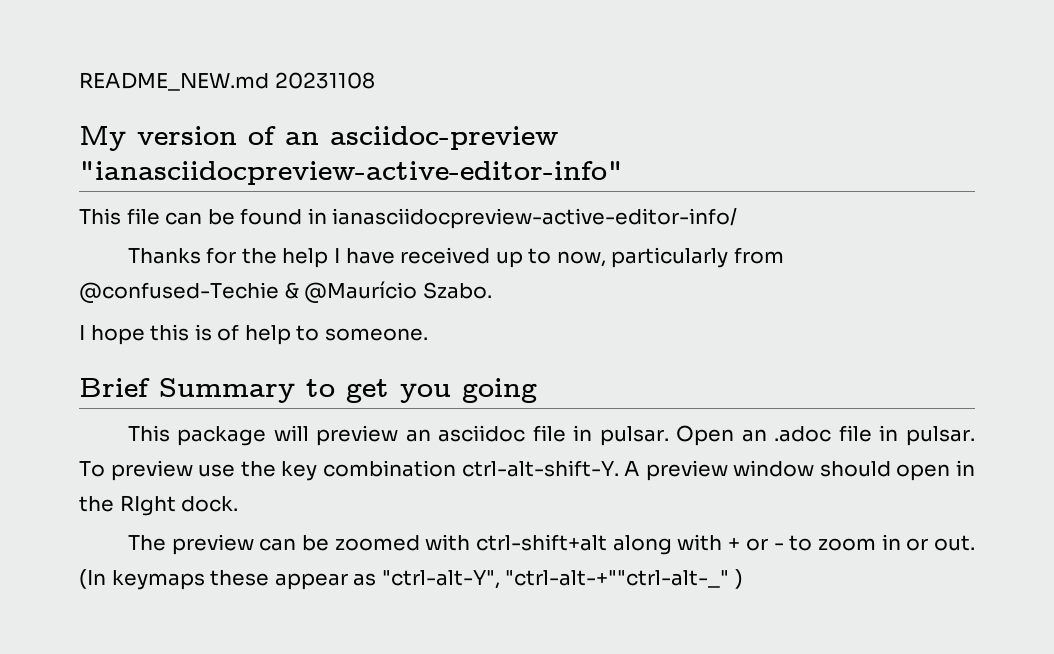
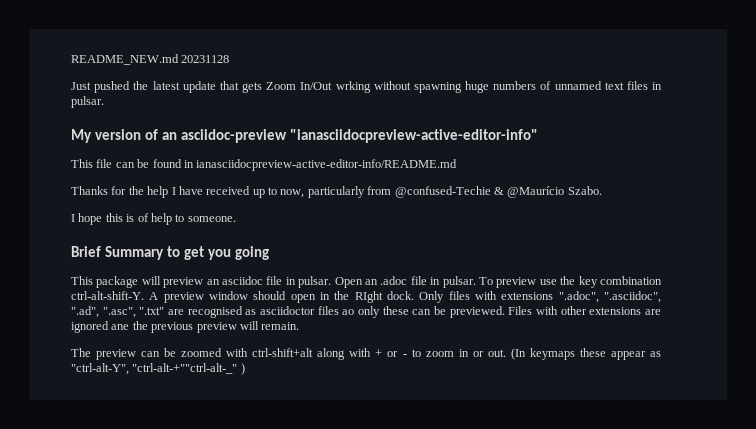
[274,72,375,89] 20231108 -> [181,55,230,63] [71,81,662,93] [71,96,104,108] 20231128 // Just pushed the latest update that gets Zoom In/Out wrking without spawning huge numbers of unnamed text files in pulsar.
[332,208,738,229] ianasciidocpreview-active-editor-info/ -> [196,159,458,171] ianasciidocpreview-active-editor-info/README.md
(239, 504) none -> [419,291,661,303] [71,306,661,318] [71,321,300,333] Only files with extensions ".adoc", ".asciidoc", ".ad", ".asc", ".txt" are recognised as asciidoctor files ao only these can be previewed. Files with other extensions are ignored ane the previous preview will remain.

